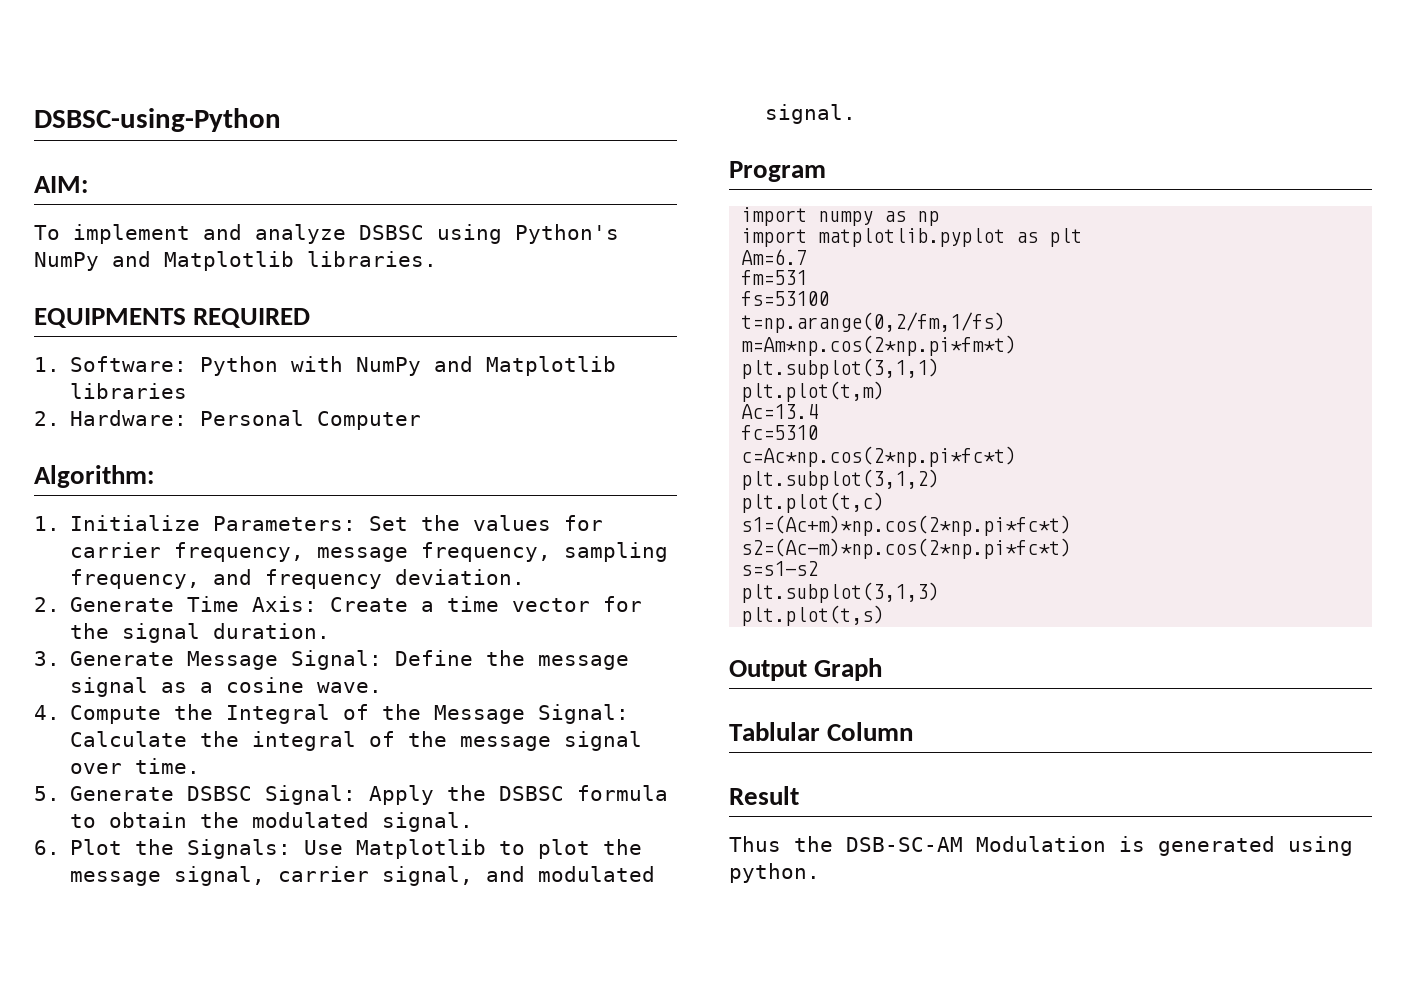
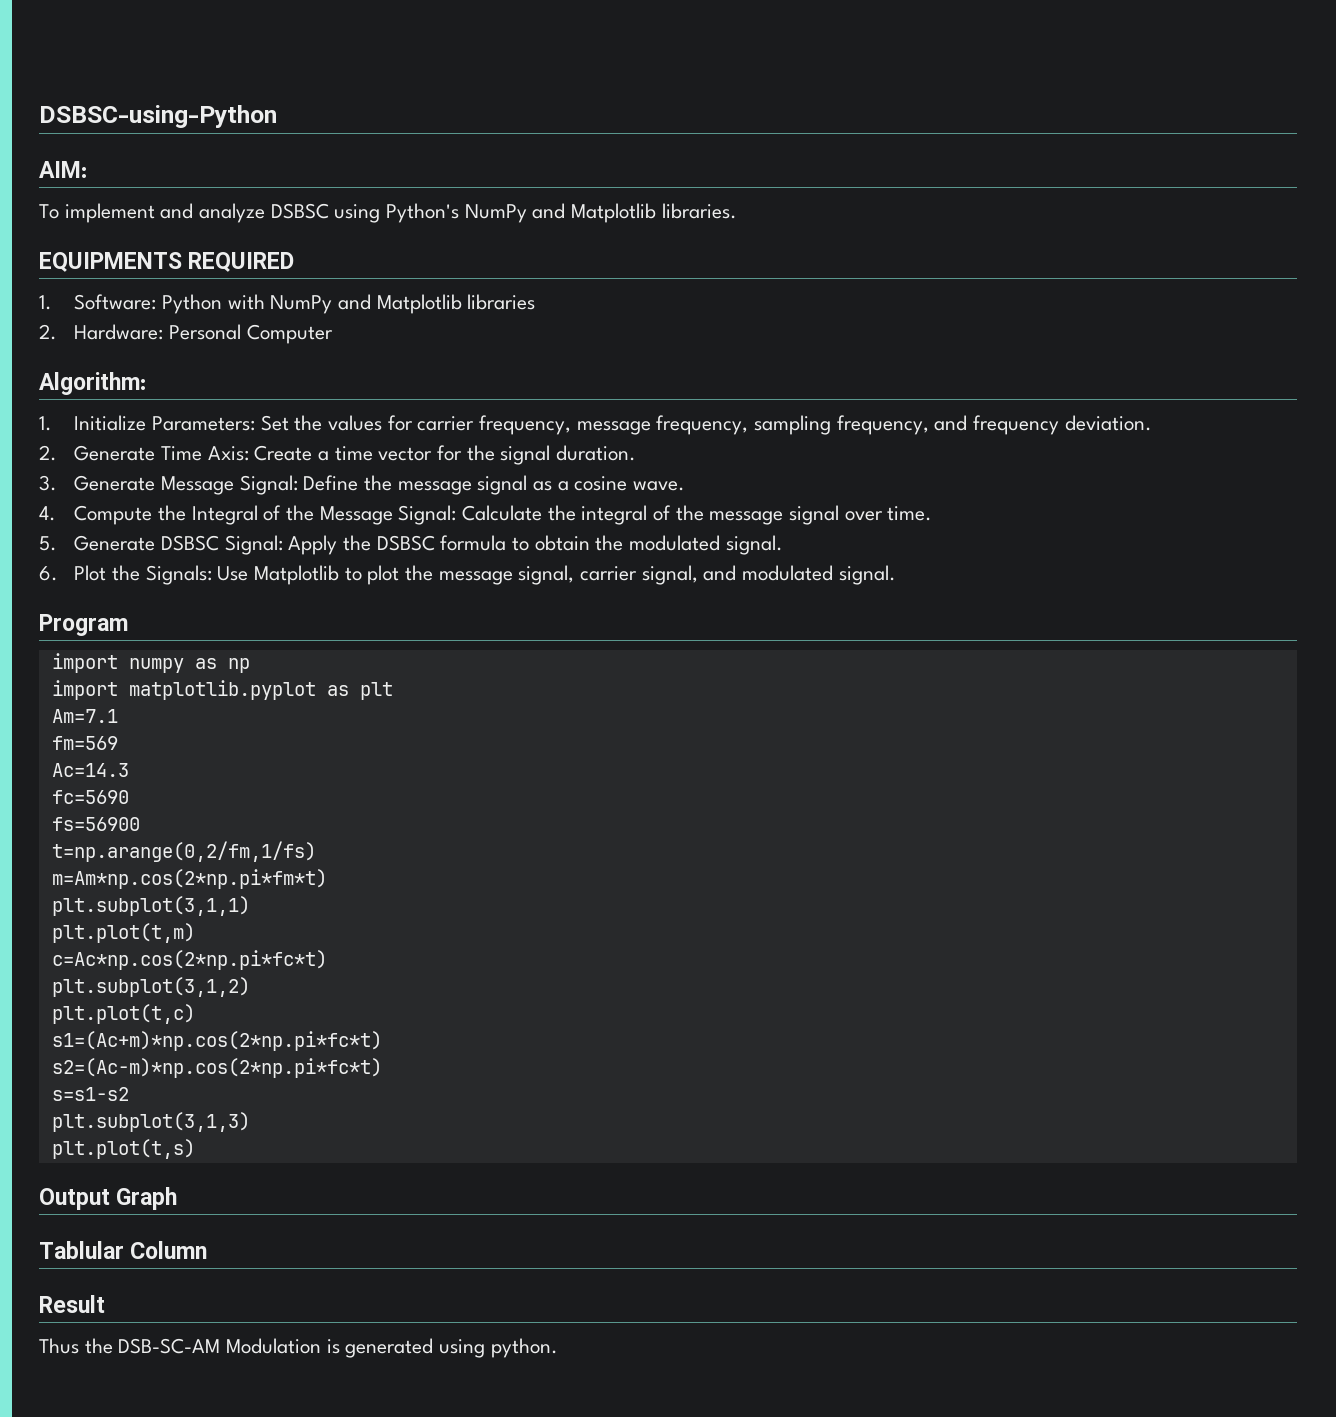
[741,249,808,265] [741,270,808,285] [741,291,830,306] Am=6.7 // fm=531 // fs=53100 -> [51,709,118,723] [51,736,118,750] [51,763,129,777] [51,790,129,804] [51,817,140,831] Am=7.1 // fm=569 // Ac=14.3 // fc=5690 // fs=56900
[741,404,819,419] [741,425,819,440] // Ac=13.4 // fc=5310 -> (195, 933) none

